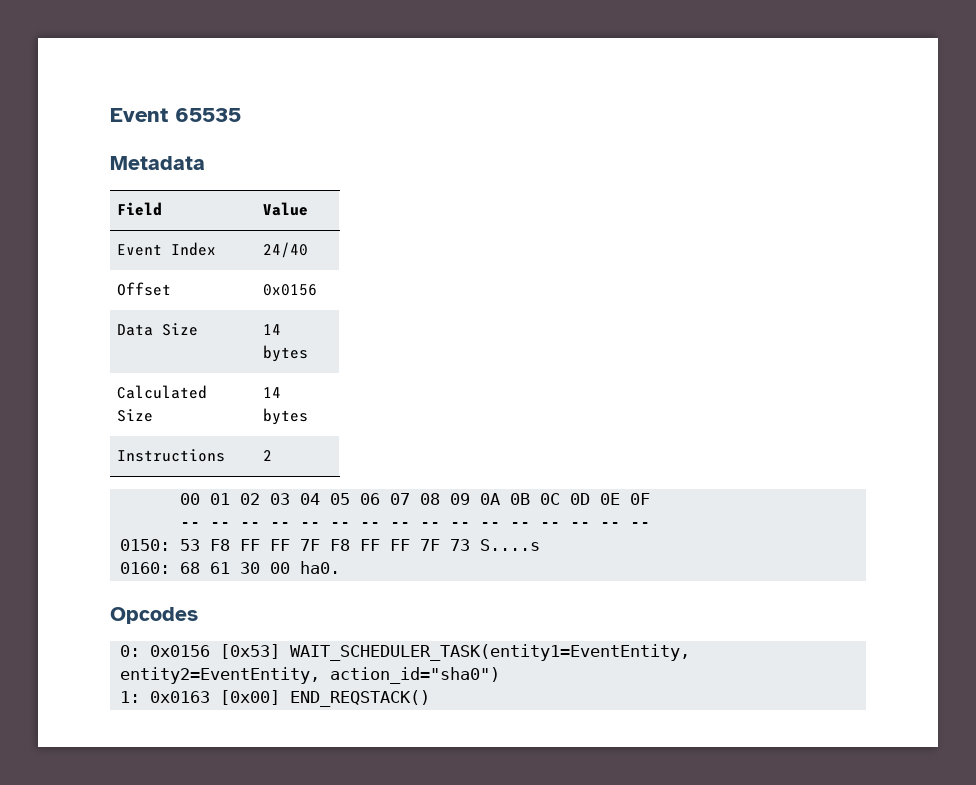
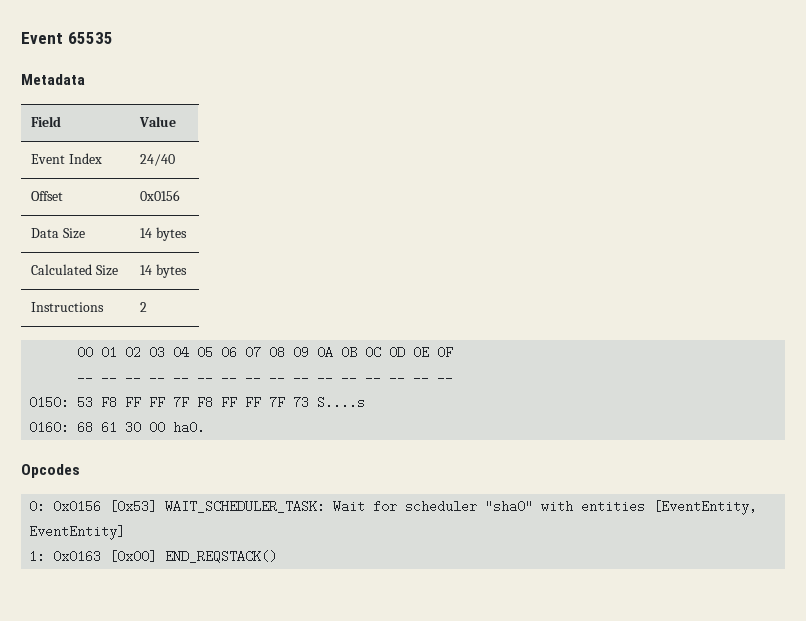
[290,644,691,661] [120,667,501,684] WAIT_SCHEDULER_TASK(entity1=EventEntity, entity2=EventEntity, action_id="sha0") -> [165,500,758,515] [29,525,126,540] WAIT_SCHEDULER_TASK: Wait for scheduler "sha0" with entities [EventEntity, EventEntity]

